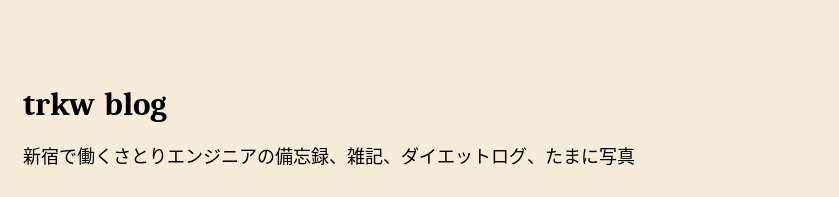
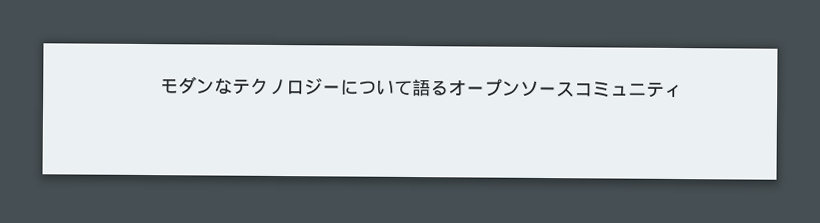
[23,92,167,122] [23,147,635,166] trkw blog // 新宿で働くさとりエンジニアの備忘録、雑記、ダイエットログ、たまに写真 -> [159,76,683,99] モダンなテクノロジーについて語るオープンソースコミュニティ

